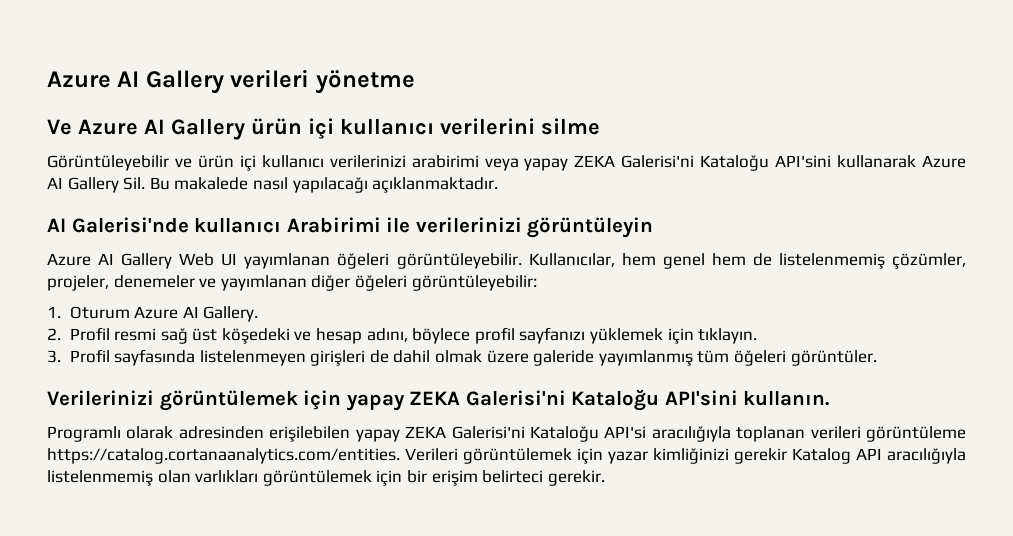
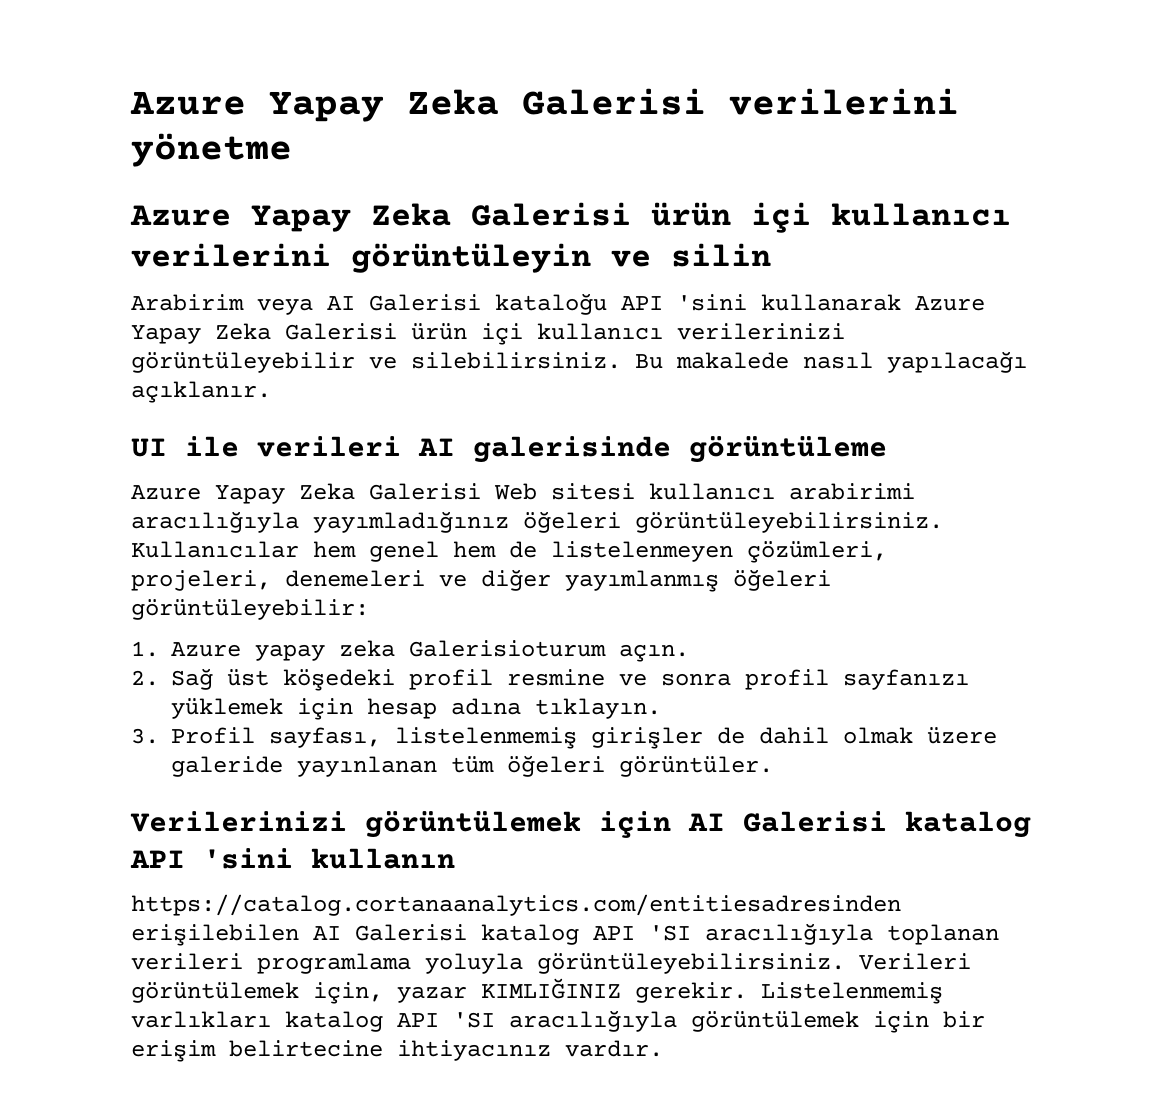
[47,69,415,94] [47,118,600,140] [47,155,967,171] [47,177,499,193] [47,217,654,238] [47,253,966,269] [47,275,537,291] [47,306,259,322] [47,327,471,344] Azure AI Gallery verileri yönetme // Ve Azure AI Gallery ürün içi kullanıcı verilerini silme // Görüntüleyebilir ve ürün içi kullanıcı verilerinizi arabirimi veya yapay ZEKA Galerisi'ni Kataloğu API'sini kullanarak Azure AI Gallery Sil. Bu makalede nasıl yapılacağı açıklanmaktadır. // AI Galerisi'nde kullanıcı Arabirimi ile verilerinizi görüntüleyin // Azure AI Gallery Web UI yayımlanan öğeleri görüntüleyebilir. Kullanıcılar, hem genel hem de listelenmemiş çözümler, projeler, denemeler ve yayımlanan diğer öğeleri görüntüleyebilir: // 1. Oturum Azure AI Gallery. // 2. Profil resmi sağ üst köşedeki ve hesap adını, böylece -> [130,88,959,122] [131,133,292,167] [130,202,1011,233] [131,243,771,273] [131,293,985,315] [131,323,845,345] [131,351,1027,373] [131,381,271,403] [131,436,887,463] [131,483,915,504] [131,511,943,533] [131,541,887,563] [131,569,831,592] [131,599,369,620] [131,640,689,662] [131,668,731,691] Azure Yapay Zeka Galerisi verilerini yönetme // Azure Yapay Zeka Galerisi ürün içi kullanıcı verilerini görüntüleyin ve silin // Arabirim veya AI Galerisi kataloğu API 'sini kullanarak Azure Yapay Zeka Galerisi ürün içi kullanıcı verilerinizi görüntüleyebilir ve silebilirsiniz. Bu makalede nasıl yapılacağı açıklanır. // UI ile verileri AI galerisinde görüntüleme // Azure Yapay Zeka Galerisi Web sitesi kullanıcı arabirimi aracılığıyla yayımladığınız öğeleri görüntüleyebilirsiniz. Kullanıcılar hem genel hem de listelenmeyen çözümleri, projeleri, denemeleri ve diğer yayımlanmış öğeleri görüntüleyebilir: // 1. Azure yapay zeka Galerisioturum açın. // 2. Sağ üst köşedeki profil resmine ve sonra
(694, 336) none -> [367,698,521,719] hesap adına
[114,349,366,366] sayfasında listelenmeyen girişleri -> [269,727,703,749] sayfası, listelenmemiş girişler
[598,350,693,366] yayımlanmış -> [297,756,437,777] yayınlanan
[346,389,830,411] [47,426,966,442] [47,448,966,464] [47,470,259,486] yapay ZEKA Galerisi'ni Kataloğu API'sini kullanın. // Programlı olarak adresinden erişilebilen yapay ZEKA Galerisi'ni Kataloğu API'si aracılığıyla toplanan verileri görüntüleme https://catalog.cortanaanalytics.com/entities. Verileri görüntülemek için yazar kimliğinizi gerekir Katalog API aracılığıyla listelenmemiş olan varlıkları -> [688,811,1031,838] [130,848,455,869] [131,894,901,916] [131,923,999,946] [131,953,971,974] [131,978,943,1004] [131,1010,677,1032] AI Galerisi katalog API 'sini kullanın // https://catalog.cortanaanalytics.com/entitiesadresinden erişilebilen AI Galerisi katalog API 'SI aracılığıyla toplanan verileri programlama yoluyla görüntüleyebilirsiniz. Verileri görüntülemek için, yazar KIMLIĞINIZ gerekir. Listelenmemiş varlıkları katalog API 'SI aracılığıyla
[482,470,605,486] belirteci gerekir. -> [229,1040,663,1061] belirtecine ihtiyacınız vardır.

